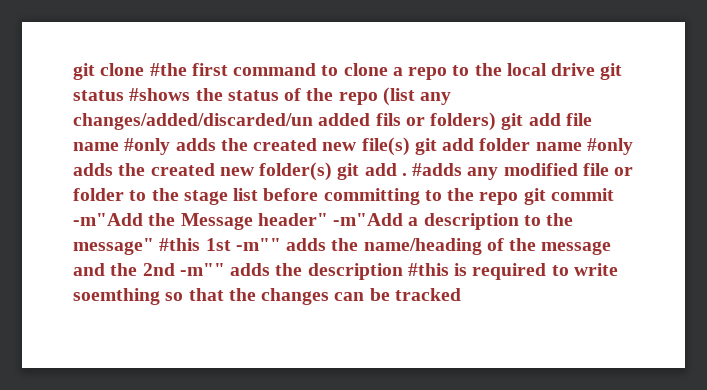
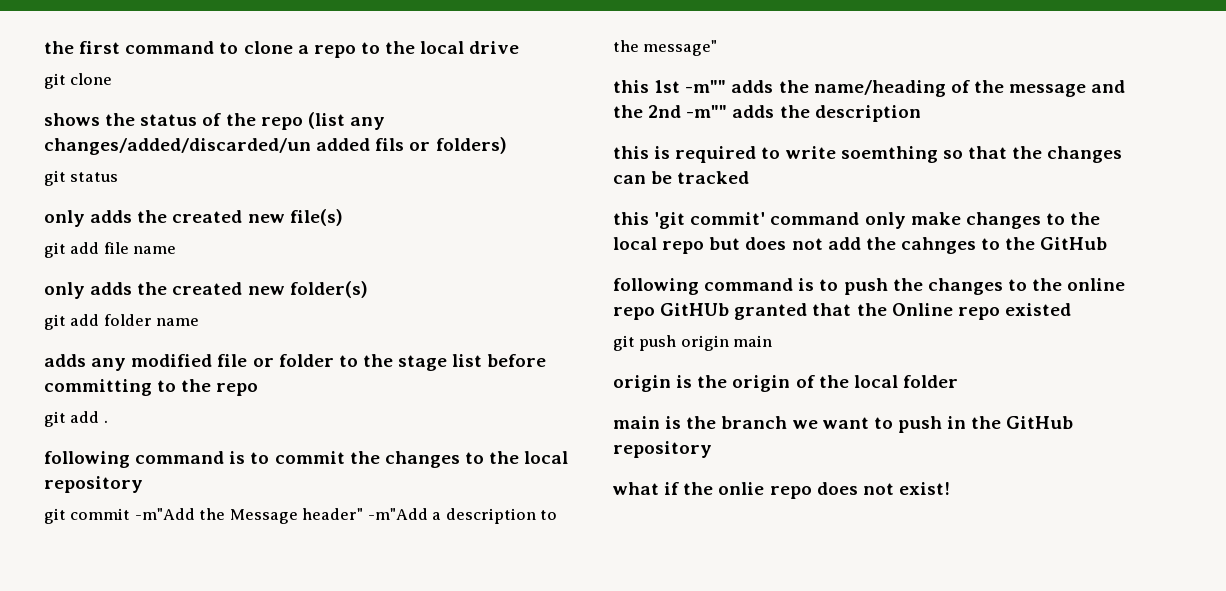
[73,63,187,80] git clone #the -> [44,41,74,54] the
[600,63,623,80] [73,88,191,101] git status #shows -> [44,73,113,89] [44,113,100,126] // git clone // shows
[501,113,592,130] [73,138,171,155] git add file name #only -> [44,170,119,186] [44,210,85,227] // git status // only
[414,138,633,155] git add folder name #only -> [44,242,177,258] [44,282,85,299] // git add file name // only
[337,163,463,180] git add . #adds -> [44,314,200,330] [44,354,86,367] // git add folder name // adds
(519, 198) none -> [44,411,108,427] [44,451,569,468] [44,476,143,493] // git add . // following command is to commit the changes to the local repository //
[159,238,201,251] #this -> [613,80,649,93] // this
[407,263,449,276] #this -> [613,146,649,159] // this
(461, 294) none -> [613,212,1101,229] [613,237,1108,254] [613,278,1126,295] [613,303,1071,320] [613,335,773,351] [613,375,958,392] [613,416,1074,433] [613,441,712,458] [613,482,950,499] // this 'git commit' command only make changes to the local repo but does not add the cahnges to the GitHub // following command is to push the changes to the online repo GitHUb granted that the Online repo existed // git push origin main // origin is the origin of the local folder // main is the branch we want to push in the GitHub repository // what if the onlie repo does not exist!

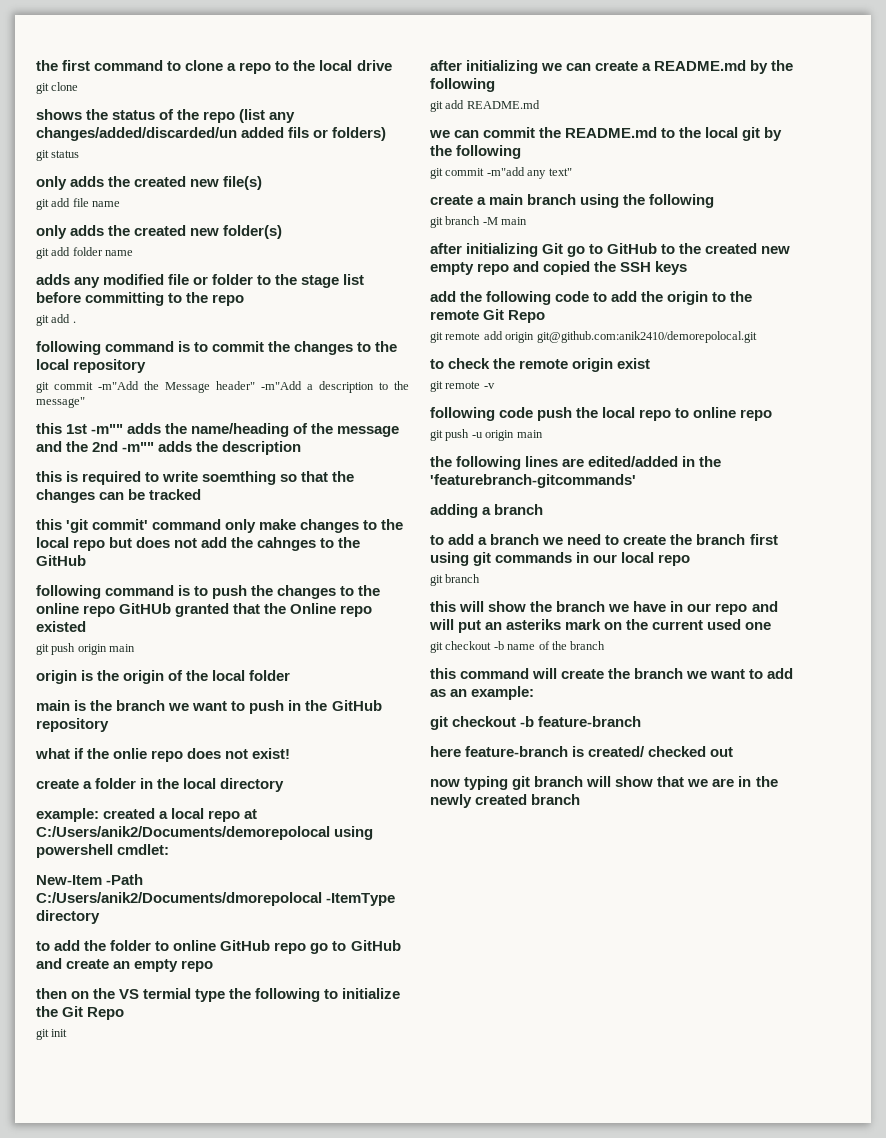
(950, 488) none -> [36,778,285,792] [36,808,258,822] [36,826,374,840] [36,844,170,858] [36,874,144,885] [36,892,396,906] [36,910,100,924] [36,940,401,954] [36,958,214,972] [36,988,401,1002] [36,1006,125,1020] [36,1029,68,1040] [430,60,794,74] [430,78,495,92] [430,100,540,112] [429,127,783,141] [430,145,522,159] [430,167,572,179] [430,194,715,208] [430,216,528,228] [430,243,791,257] [430,261,688,275] [430,291,753,305] [430,309,546,323] [430,331,757,343] [430,358,651,372] [430,381,495,392] [430,407,773,421] [430,429,543,441] [430,456,722,470] [430,474,636,488] [430,504,544,518] [430,534,778,545] [430,552,691,566] [430,574,481,586] [430,601,778,615] [429,619,772,633] [430,641,606,653] [430,668,794,679] [430,686,535,700] [430,716,642,730] [430,746,734,757] [430,776,778,790] [430,794,581,808] // create a folder in the local directory // example: created a local repo at C:/Users/anik2/Documents/demorepolocal using powershell cmdlet: // New-Item -Path C:/Users/anik2/Documents/dmorepolocal -ItemType directory // to add the folder to online GitHub repo go to GitHub and create an empty repo // then on the VS termial type the following to initialize the Git Repo // git init // after initializing we can create a README.md by the following // git add README.md // we can commit the README.md to the local git by the following // git commit -m"add any text" // create a main branch using the following // git branch -M main // after initializing Git go to GitHub to the created new empty repo and copied the SSH keys // add the following code to add the origin to the remote Git Repo // git remote add origin git@github.com:anik2410/demorepolocal.git // to check the remote origin exist // git remote -v // following code push the local repo to online repo // git push -u origin main // the following lines are edited/added in the 'featurebranch-gitcommands' // adding a branch // to add a branch we need to create the branch first using git commands in our local repo // git branch // this will show the branch we have in our repo and will put an asteriks mark on the current used one // git checkout -b name of the branch // this command will create the branch we want to add as an example: // git checkout -b feature-branch // here feature-branch is created/ checked out // now typing git branch will show that we are in the newly created branch

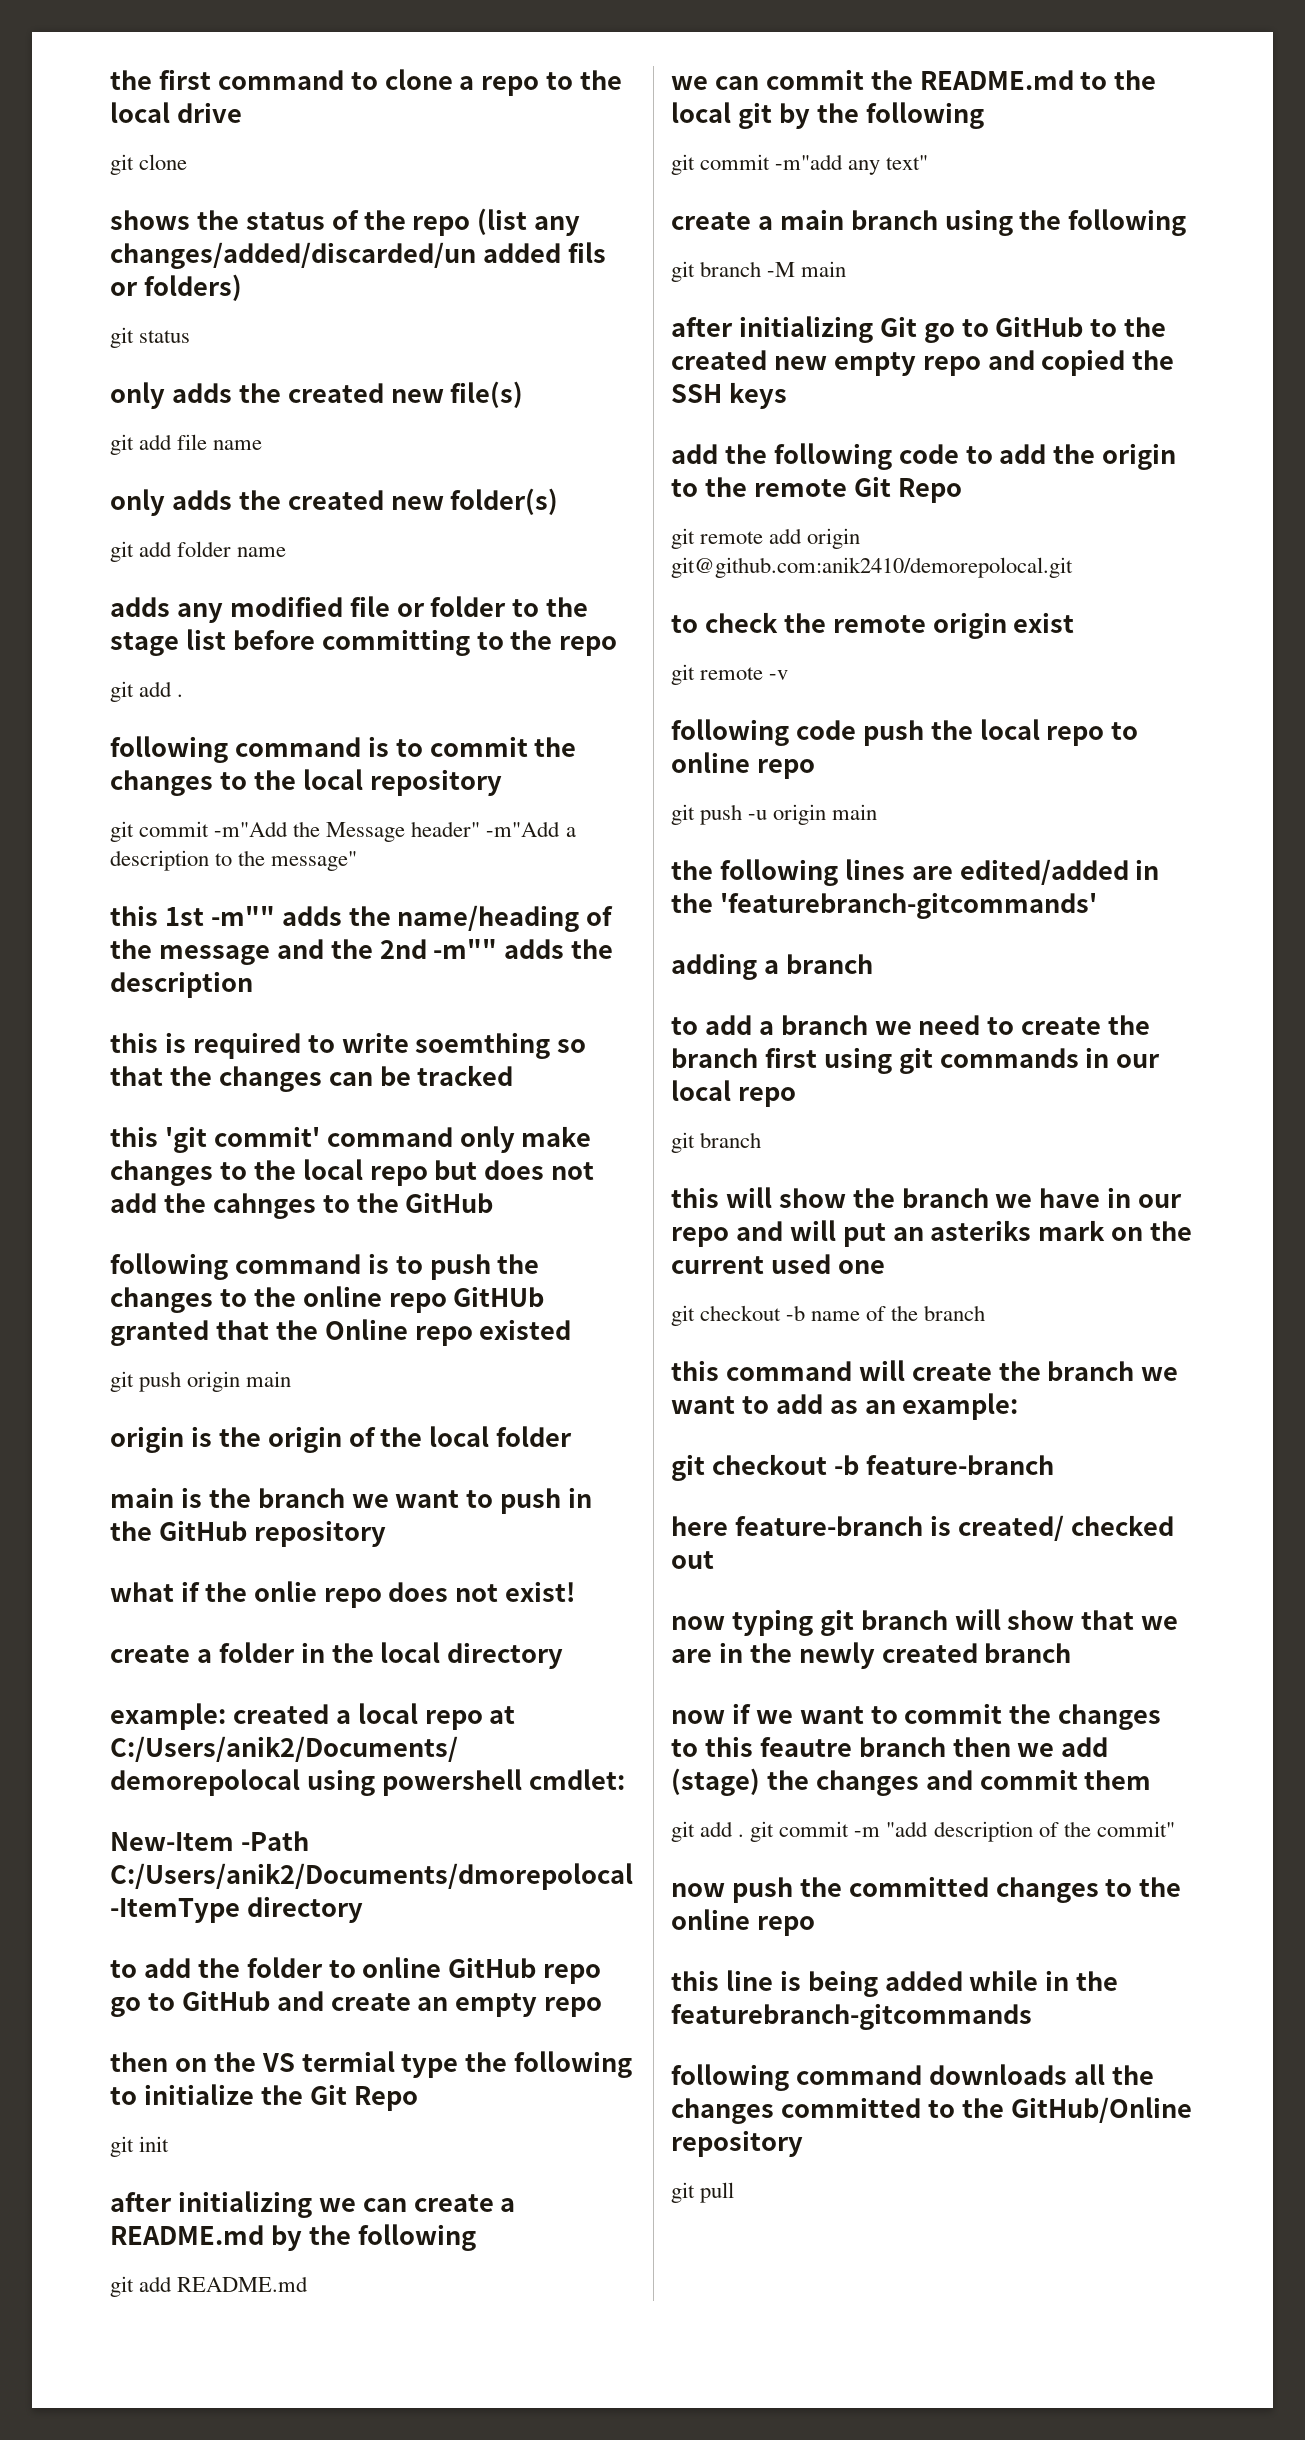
(581, 799) none -> [671,1703,1162,1730] [671,1736,1109,1757] [671,1768,1152,1796] [671,1821,1175,1842] [671,1876,1182,1903] [671,1909,815,1936] [671,1970,1119,1997] [671,2003,1032,2030] [671,2064,1154,2091] [671,2097,1192,2124] [671,2130,803,2157] [671,2182,735,2203] // now if we want to commit the changes to this feautre branch then we add (stage) the changes and commit them // git add . git commit -m "add description of the commit" // now push the committed changes to the online repo // this line is being added while in the featurebranch-gitcommands // following command downloads all the changes committed to the GitHub/Online repository // git pull

